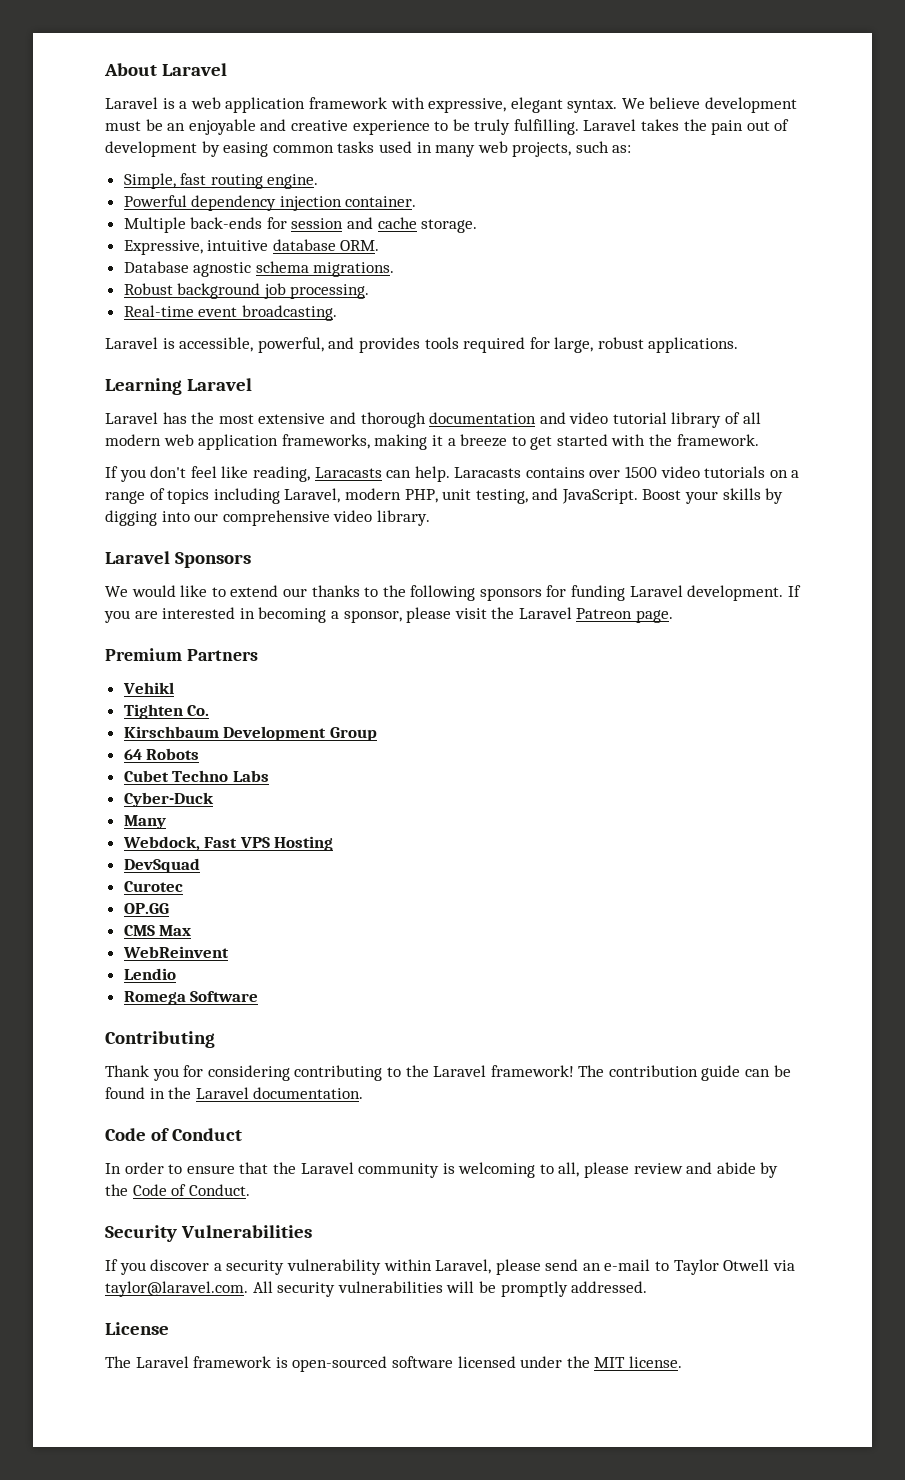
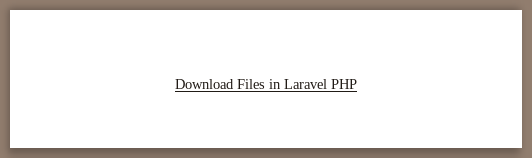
[104,63,227,76] [105,97,798,113] [105,119,790,135] [105,141,632,157] [123,173,319,189] [123,195,417,211] [123,217,478,233] [123,239,380,255] [123,261,395,277] [123,283,370,299] [123,305,337,321] [105,337,739,353] [105,378,252,395] [105,412,761,428] [105,434,759,450] [105,466,800,482] [105,488,784,504] [105,510,430,526] [105,551,251,568] [105,585,801,601] [104,607,674,623] [105,648,258,661] [122,682,174,694] [123,704,210,719] [123,726,377,741] [123,748,200,760] [123,770,269,782] [123,792,214,807] [123,815,166,829] [122,836,334,851] [123,858,200,873] [123,881,183,892] [123,903,169,914] [123,925,192,936] [122,946,229,958] [123,968,176,980] [123,991,259,1005] [105,1031,215,1048] [105,1065,791,1081] [105,1087,364,1099] [105,1128,242,1141] [105,1162,779,1178] [105,1184,250,1196] [105,1225,312,1242] [105,1259,795,1275] [105,1281,648,1297] [105,1322,169,1335] [105,1356,682,1372] About Laravel // Laravel is a web application framework with expressive, elegant syntax. We believe development must be an enjoyable and creative experience to be truly fulfilling. Laravel takes the pain out of development by easing common tasks used in many web projects, such as: // Simple, fast routing engine. // Powerful dependency injection container. // Multiple back-ends for session and cache storage. // Expressive, intuitive database ORM. // Database agnostic schema migrations. // Robust background job processing. // Real-time event broadcasting. // Laravel is accessible, powerful, and provides tools required for large, robust applications. // Learning Laravel // Laravel has the most extensive and thorough documentation and video tutorial library of all modern web application frameworks, making it a breeze to get started with the framework. // If you don't feel like reading, Laracasts can help. Laracasts contains over 1500 video tutorials on a range of topics including Laravel, modern PHP, unit testing, and JavaScript. Boost your skills by digging into our comprehensive video library. // Laravel Sponsors // We would like to extend our thanks to the following sponsors for funding Laravel development. If you are interested in becoming a sponsor, please visit the Laravel Patreon page. // Premium Partners // Vehikl // Tighten Co. // Kirschbaum Development Group // 64 Robots // Cubet Techno Labs // Cyber-Duck // Many // Webdock, Fast VPS Hosting // DevSquad // Curotec // OP.GG // CMS Max // WebReinvent // Lendio // Romega Software // Contributing // Thank you for considering contributing to the Laravel framework! The contribution guide can be found in the Laravel documentation. // Code of Conduct // In order to ensure that the Laravel community is welcoming to all, please review and abide by the Code of Conduct. // Security Vulnerabilities // If you discover a security vulnerability within Laravel, please send an e-mail to Taylor Otwell via taylor@laravel.com. All security vulnerabilities will be promptly addressed. // License // The Laravel framework is open-sourced software licensed under the MIT license. -> [175,79,357,89] Download Files in Laravel PHP

